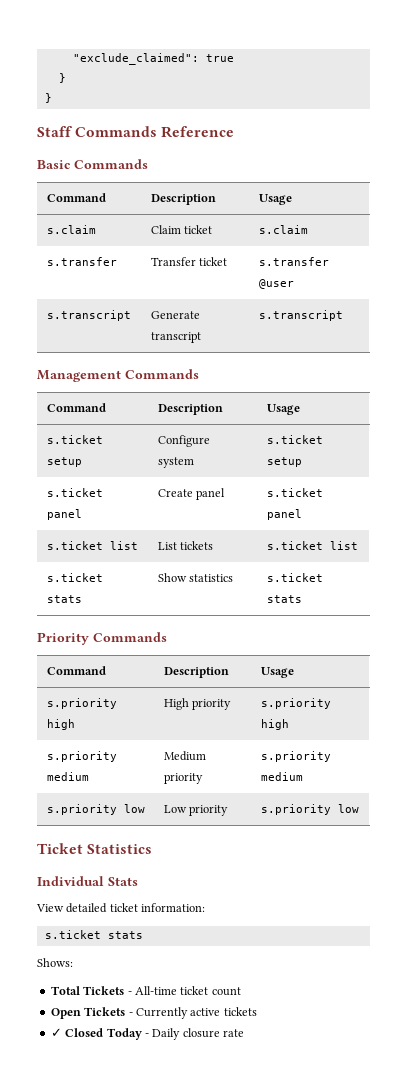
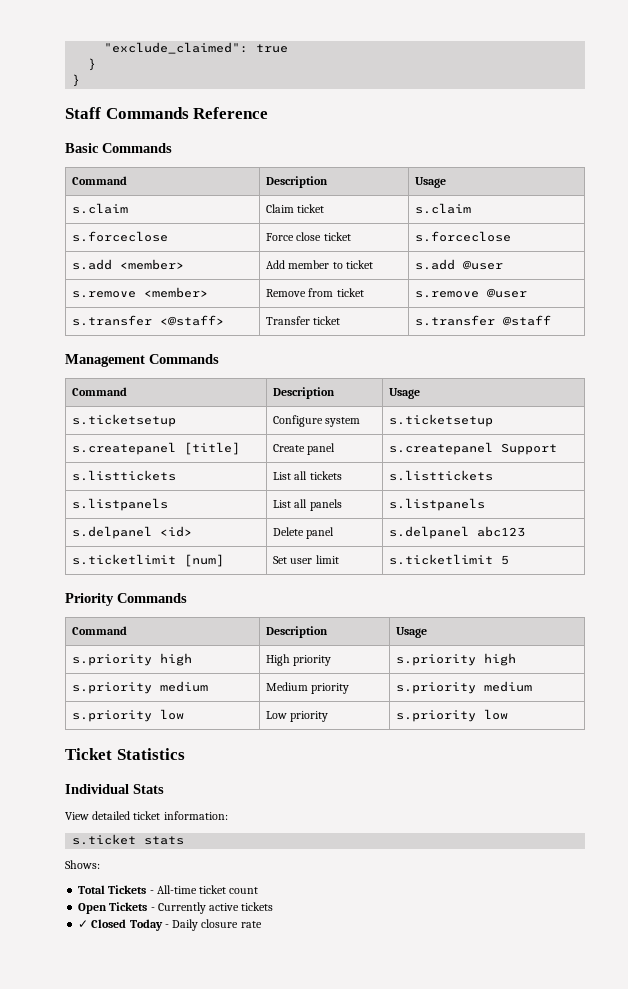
[46,257,117,266] // s.transfer -> [72,231,169,242] [266,232,351,241] [415,231,512,242] [72,259,185,270] [266,260,373,269] [415,259,504,270] [72,287,209,298] [266,288,364,297] [415,288,528,298] [72,315,225,326] // s.forceclose | Force close ticket | s.forceclose // s.add <member> | Add member to ticket | s.add @user // s.remove <member> | Remove from ticket | s.remove @user // s.transfer <@staff>
[258,279,294,289] [46,310,131,321] [150,311,200,319] [150,332,201,343] [258,310,343,321] @user // s.transcript | Generate transcript | s.transcript -> [503,315,552,326] @staff
[46,435,103,444] [46,457,82,467] s.ticket setup -> [72,414,177,427] s.ticketsetup
[266,435,323,444] [266,457,302,467] [46,488,103,497] [46,509,82,520] [157,488,225,500] [266,488,323,497] [266,509,302,520] [46,541,138,550] [157,542,177,550] s.ticket setup // s.ticket panel | Create panel | s.ticket panel // s.ticket list | List -> [389,414,494,427] [72,442,241,455] [273,443,336,455] [389,442,558,455] [72,470,177,481] [273,471,308,480] s.ticketsetup // s.createpanel [title] | Create panel | s.createpanel Support // s.listtickets | List all
[266,541,358,550] [46,573,103,582] [46,595,82,603] [157,573,233,582] [266,573,323,582] [266,595,302,603] s.ticket list // s.ticket stats | Show statistics | s.ticket stats -> [389,470,494,481] [72,498,169,511] [273,499,342,511] [389,498,486,511] [72,526,193,539] [273,527,335,539] [389,526,526,539] [72,554,225,567] [273,555,339,564] [389,554,510,565] s.listtickets // s.listpanels | List all panels | s.listpanels // s.delpanel <id> | Delete panel | s.delpanel abc123 // s.ticketlimit [num] | Set user limit | s.ticketlimit 5

